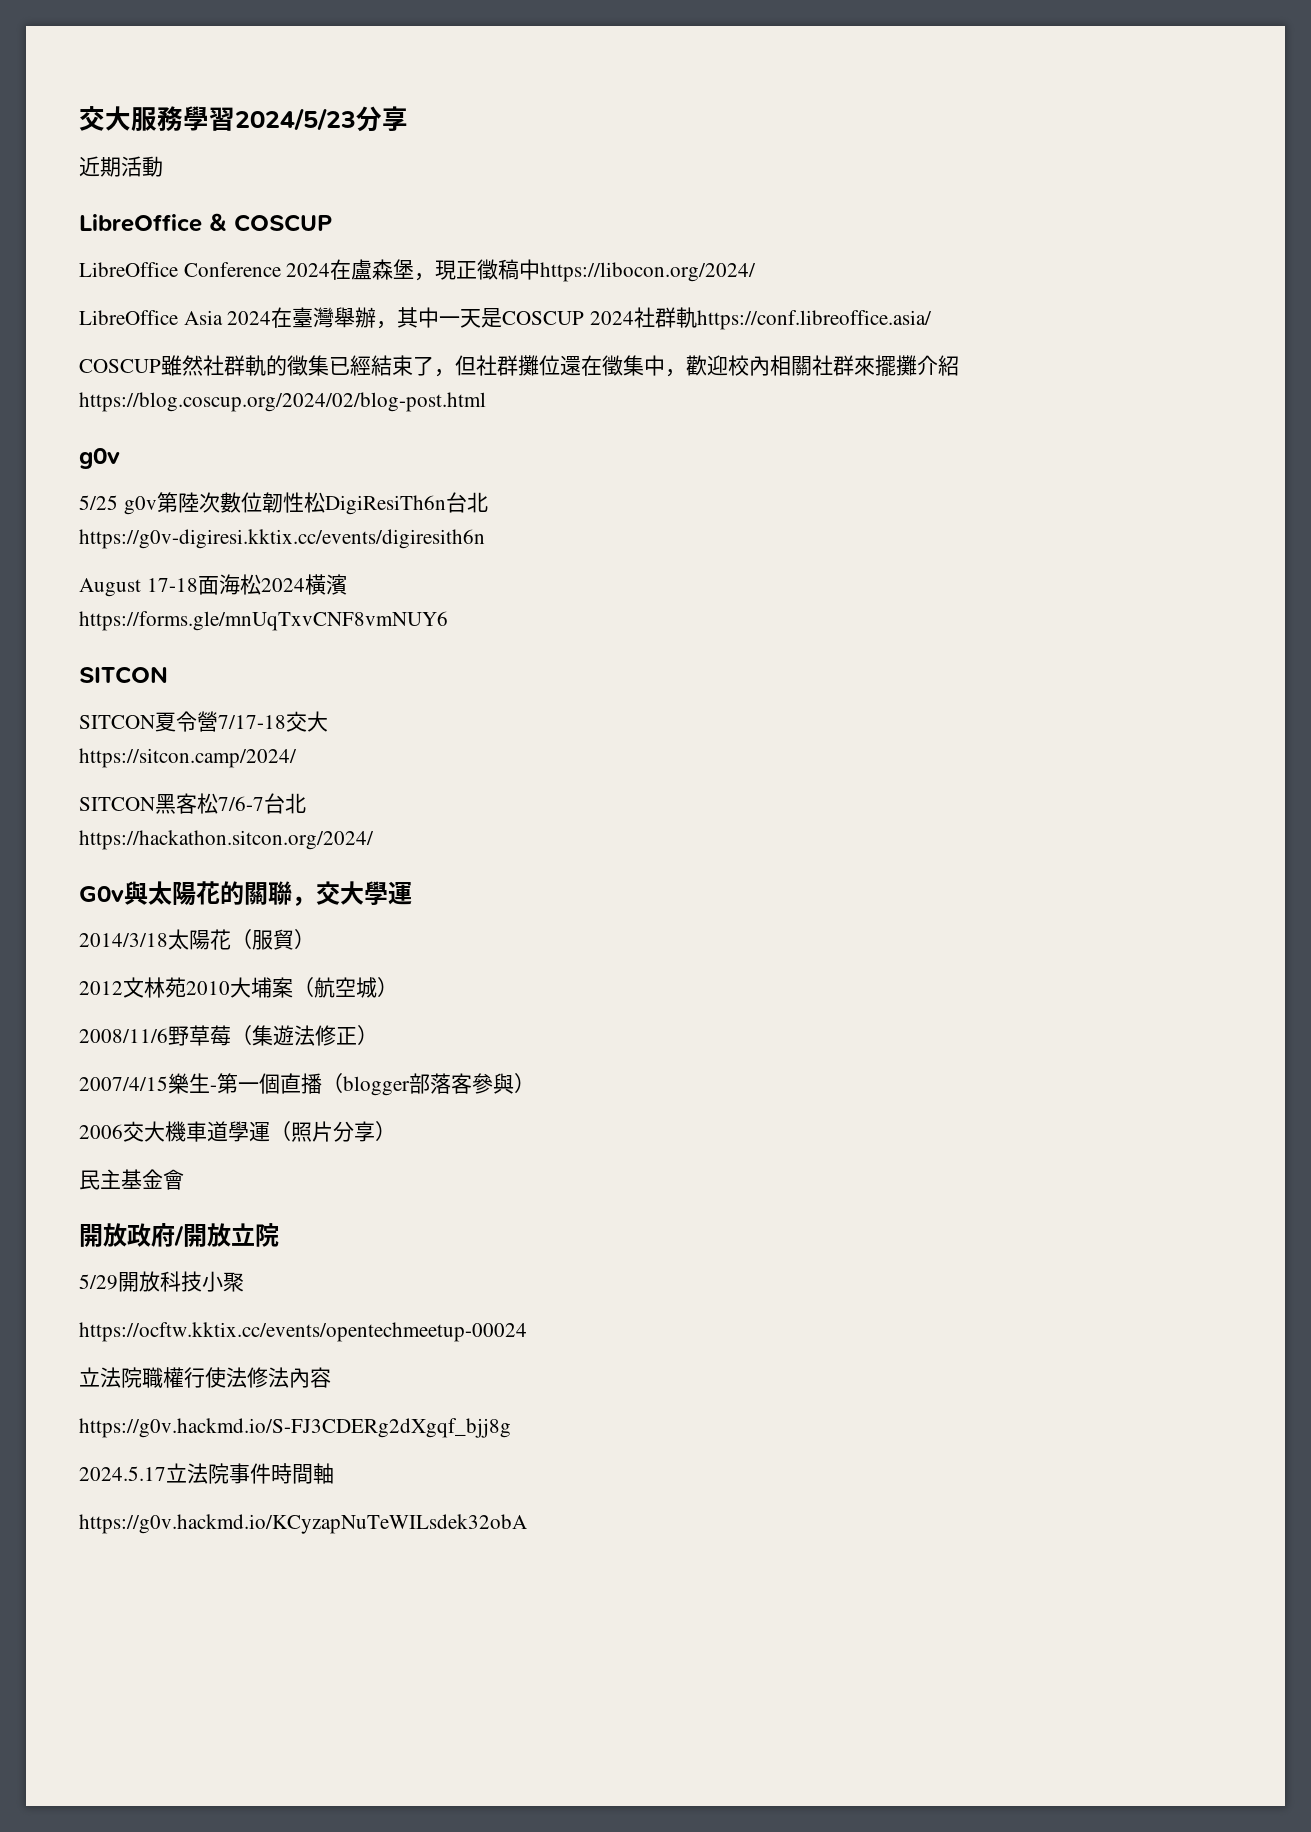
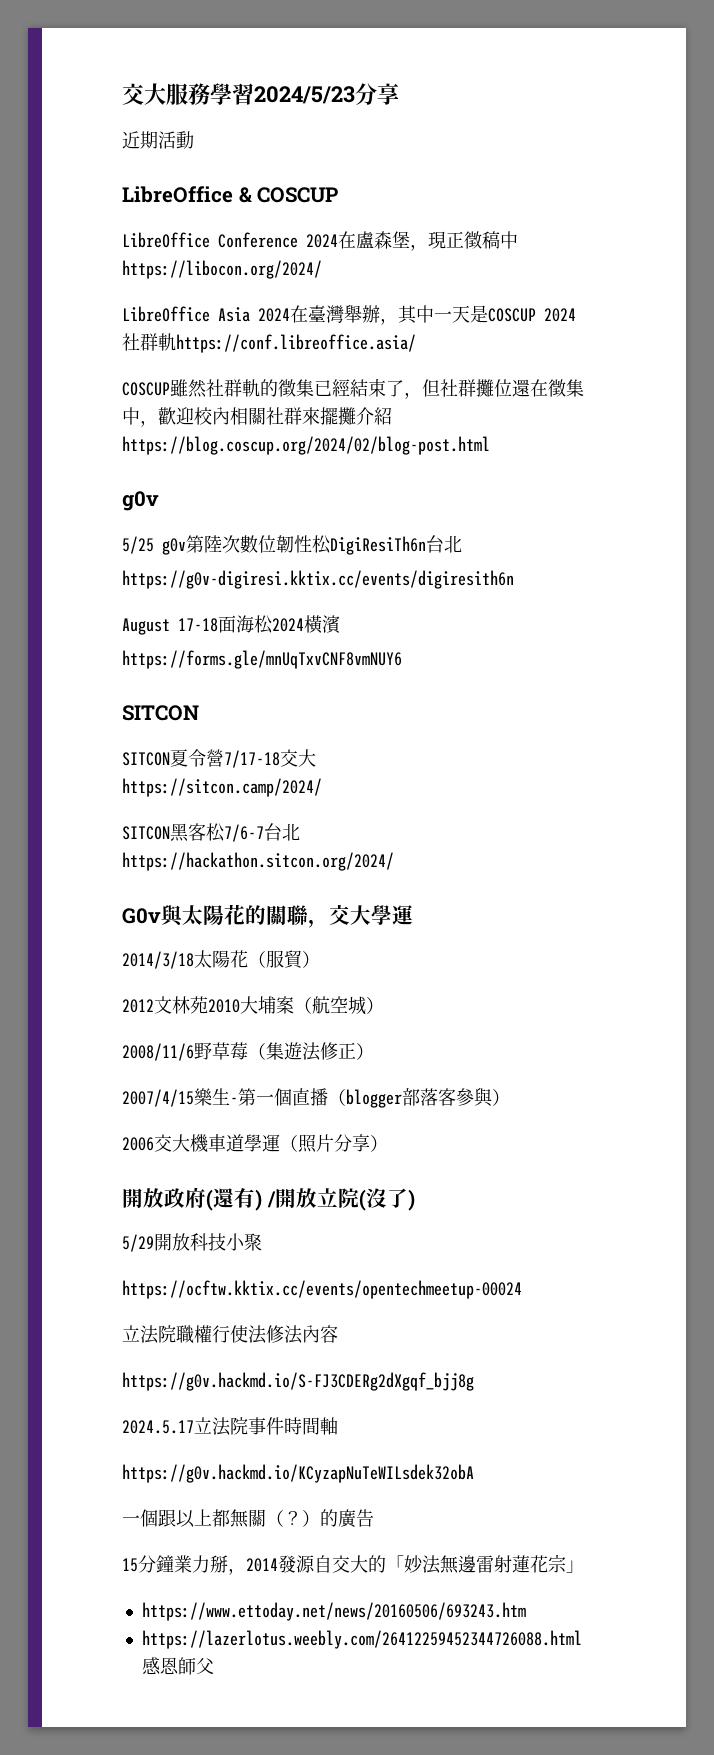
[79,1169,184,1190] // 民主基金會 -> (388, 1143) none
(175, 1235) none -> [206,1188,262,1211] (還有)
(279, 1235) none -> [358,1188,415,1211] (沒了)
(527, 1524) none -> [122,1509,374,1528] [122,1554,584,1575] [141,1602,526,1621] [141,1630,582,1649] [141,1657,214,1675] // 一個跟以上都無關（？）的廣告 // 15分鐘業力掰，2014發源自交大的「妙法無邊雷射蓮花宗」 // https://www.ettoday.net/news/20160506/693243.htm // https://lazerlotus.weebly.com/26412259452344726088.html感恩師父

